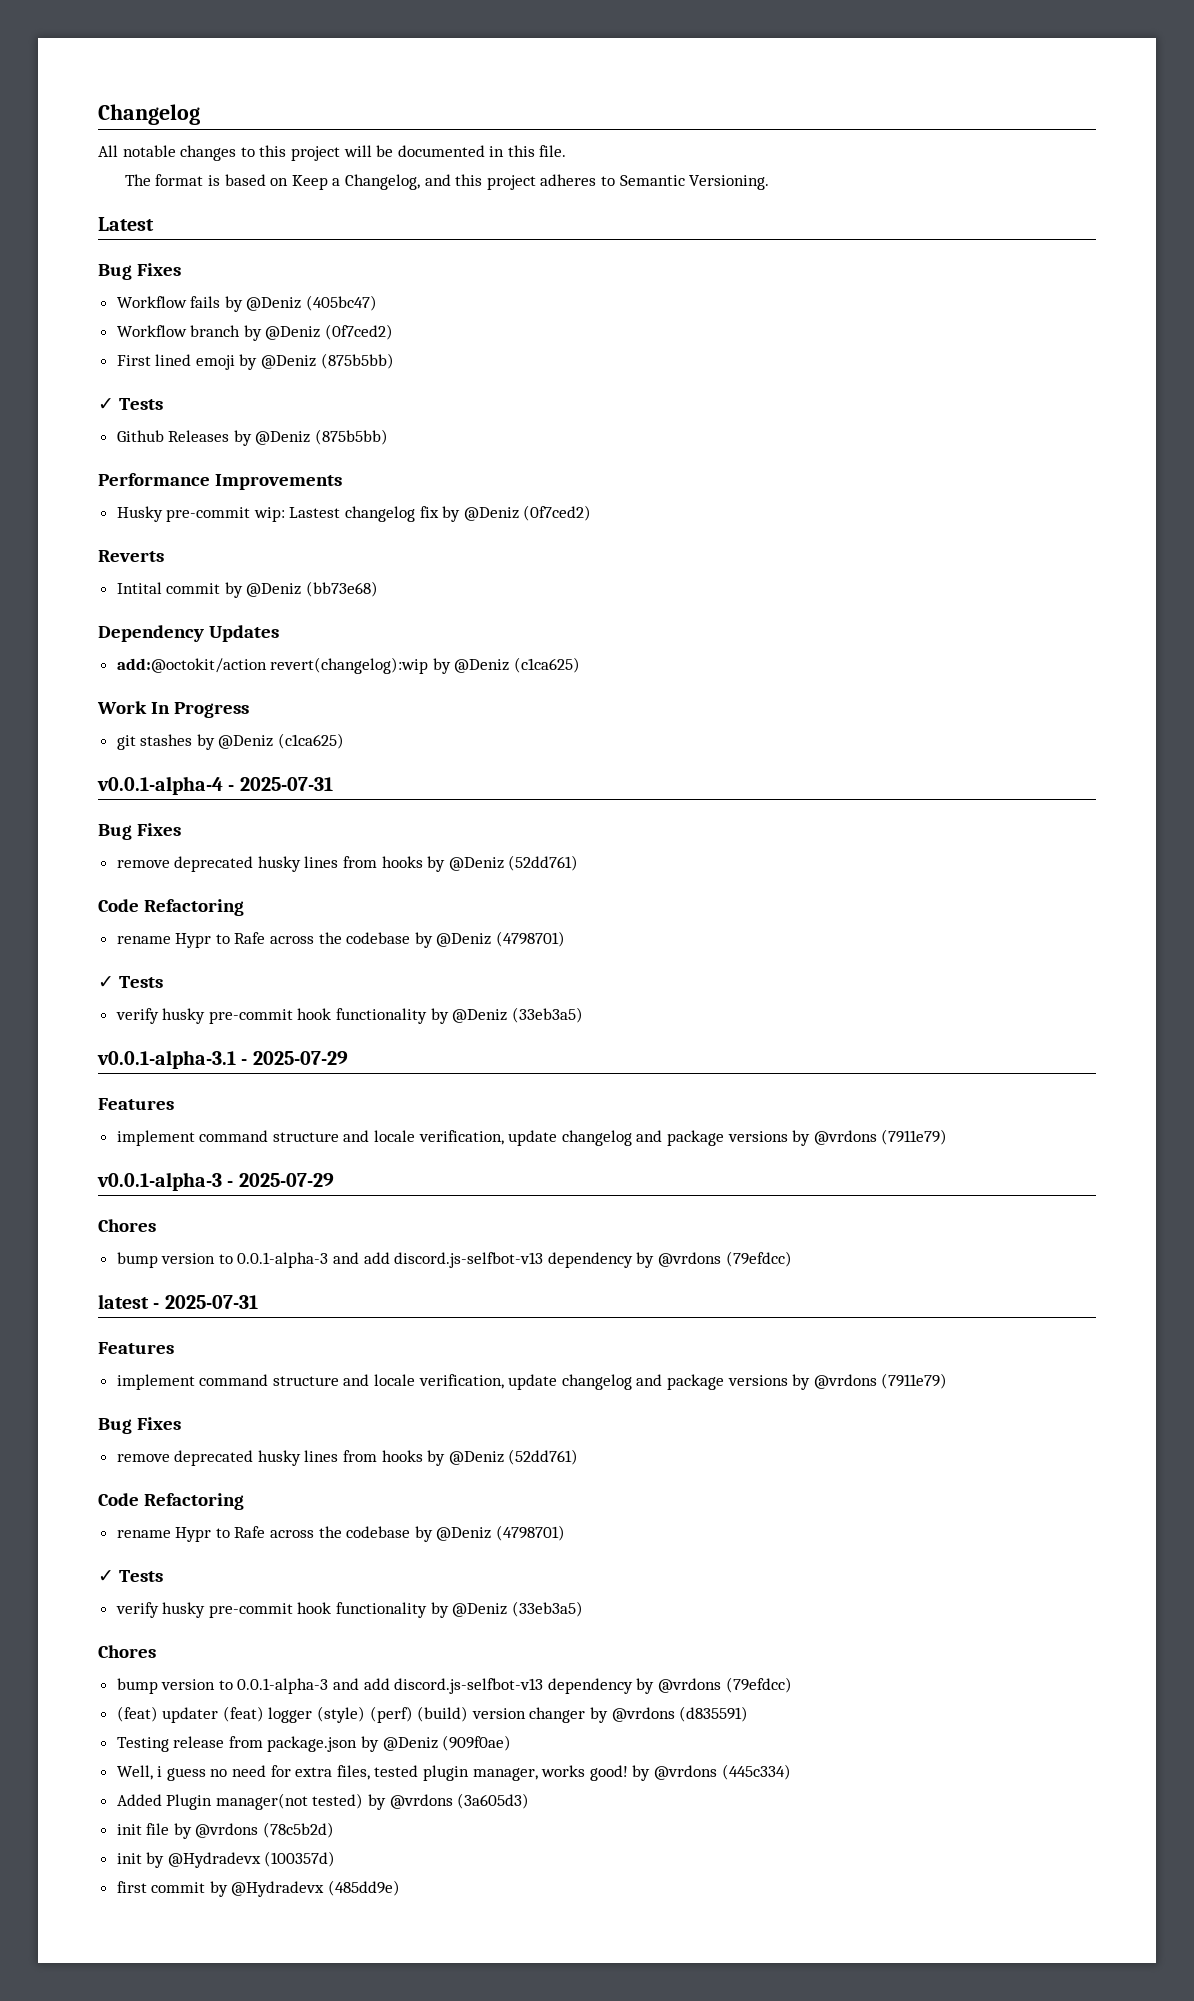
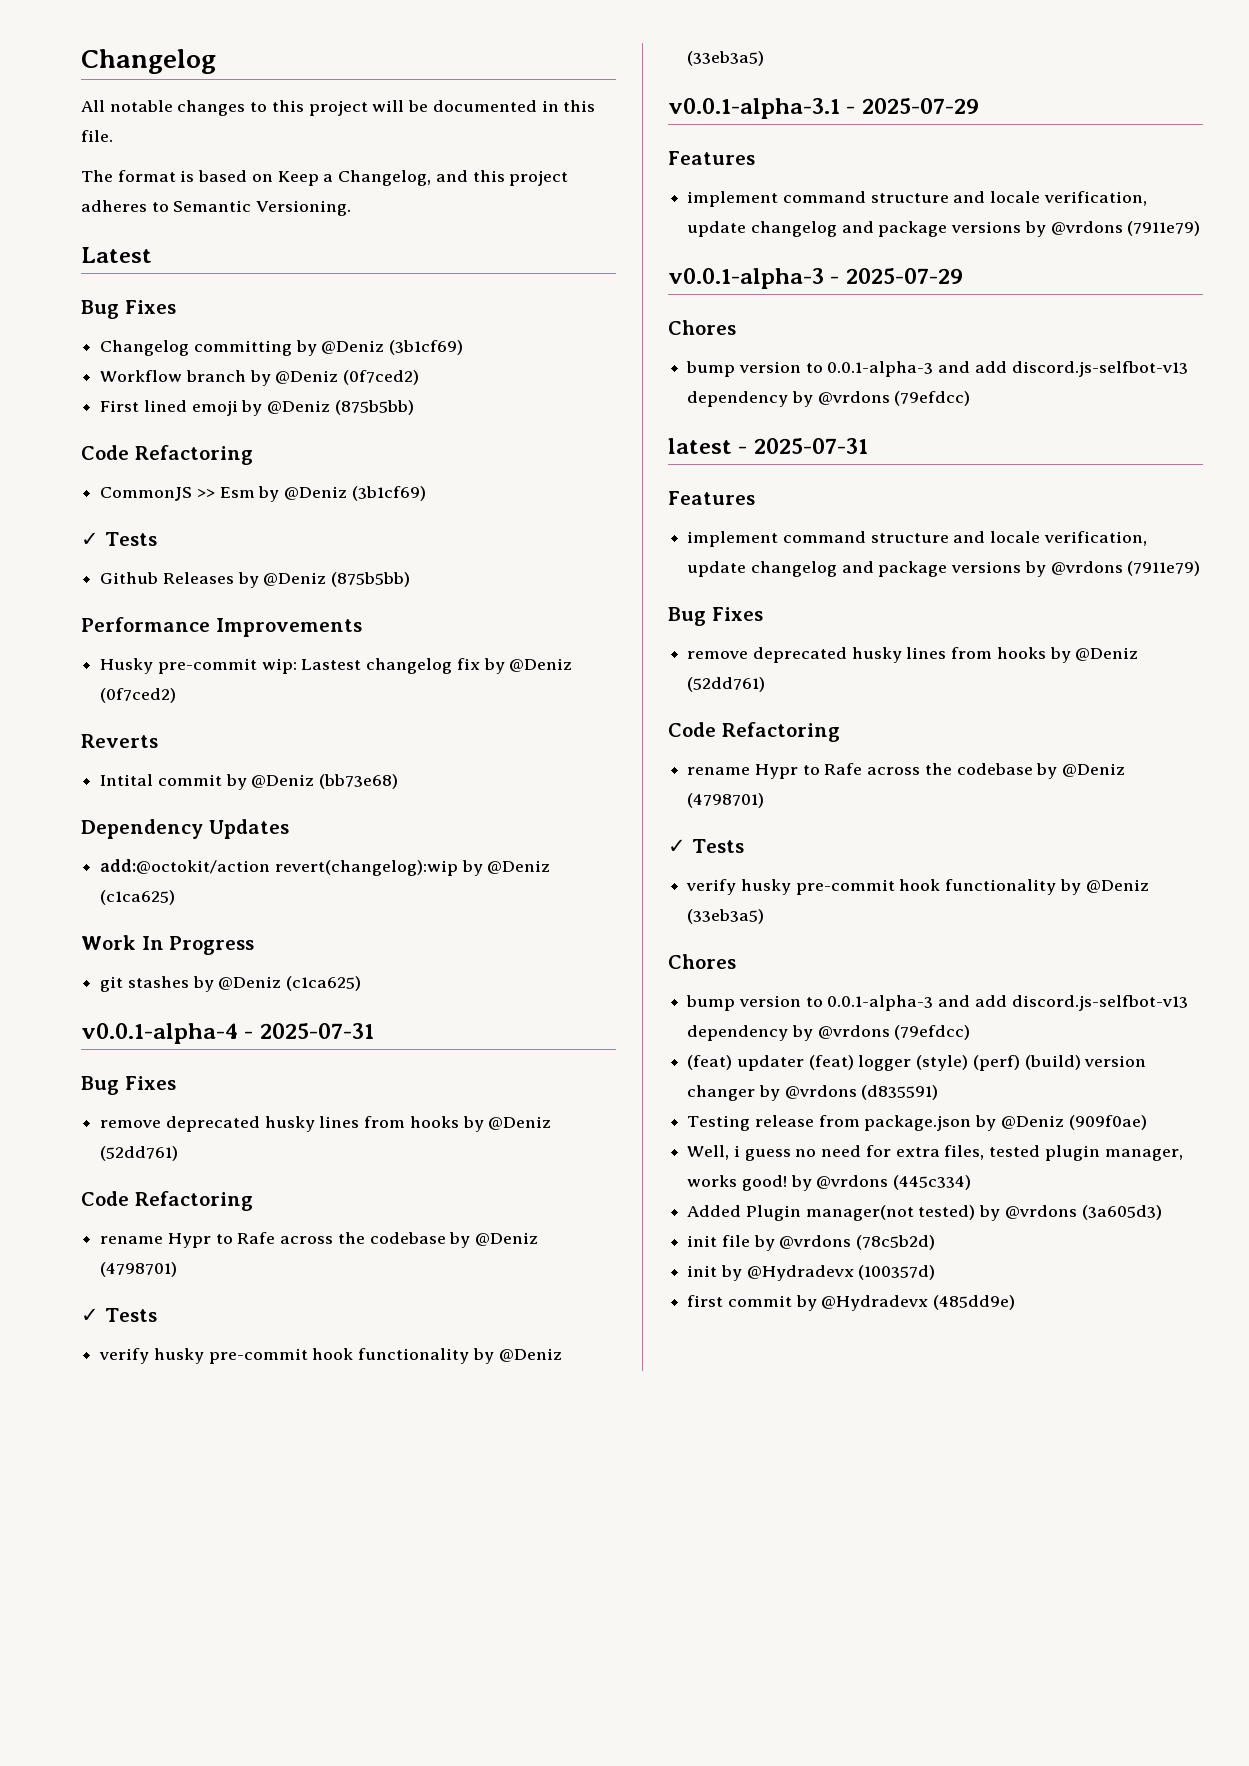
[116,295,378,312] Workflow fails by @Deniz (405bc47) -> [100,340,464,356] Changelog committing by @Deniz (3b1cf69)
(394, 361) none -> [81,445,253,465] [100,486,426,502] // Code Refactoring // CommonJS >> Esm by @Deniz (3b1cf69)

